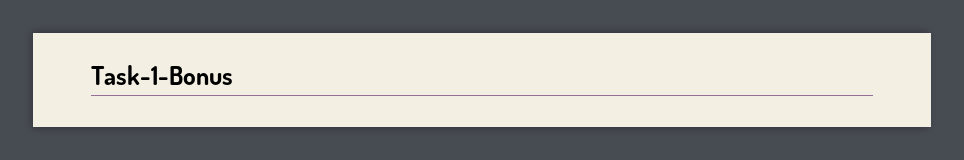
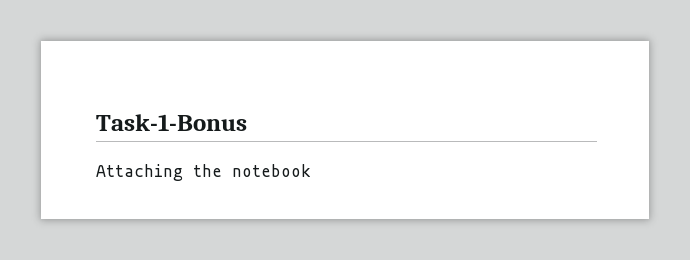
(233, 75) none -> [96,164,311,181] // Attaching the notebook

